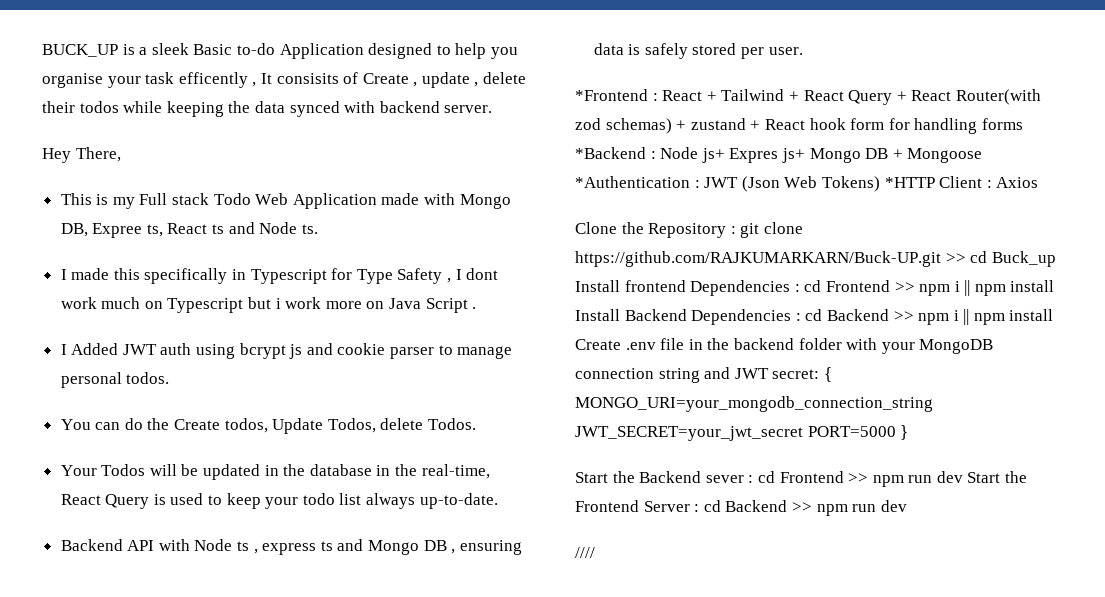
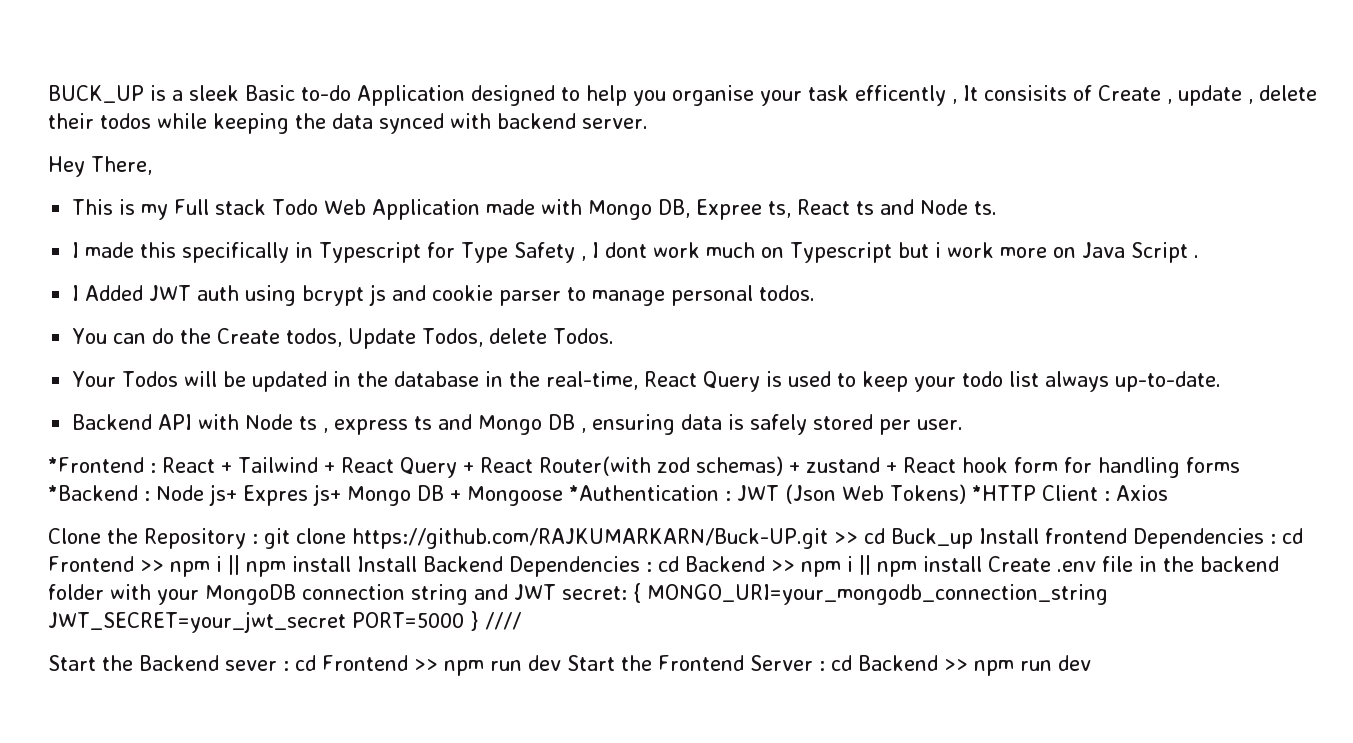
(909, 432) none -> [485,612,521,630] ////
[575,547,595,558] // //// -> (1091, 663) none

